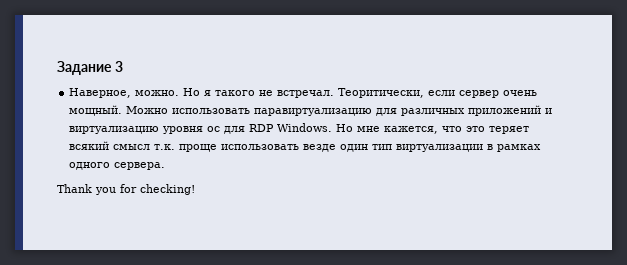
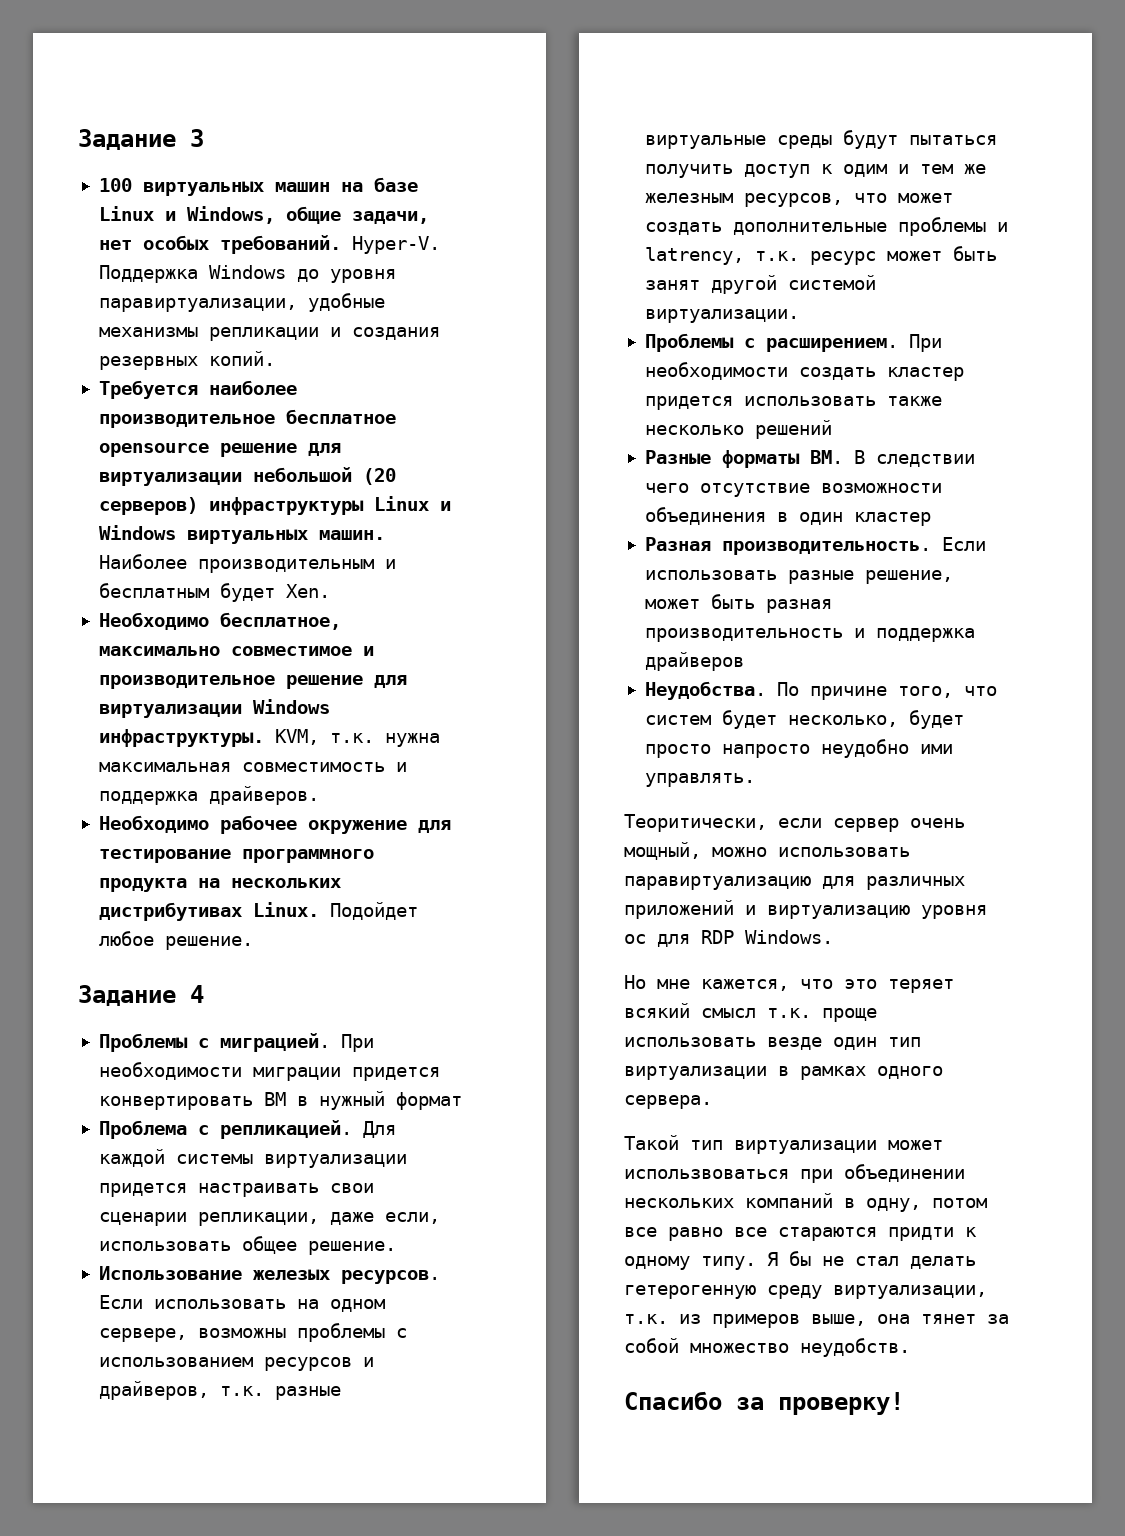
[69,88,335,98] Наверное, можно. Но я такого не встречал. -> [98,177,418,196] [98,206,429,224] [98,235,440,254] [98,265,396,283] [98,293,385,312] [98,327,440,341] [98,351,275,370] [98,380,297,399] [98,409,396,428] [98,443,341,457] [98,467,396,486] [98,496,451,515] [98,525,385,544] [98,554,396,573] [98,583,330,602] [98,612,341,630] [98,646,374,656] [98,675,407,689] [98,699,330,718] [98,729,440,747] [98,762,407,772] [98,786,319,805] [98,815,451,834] [98,849,374,863] [98,878,341,892] [98,902,418,921] [98,931,253,950] [78,985,204,1006] [98,1033,374,1052] [98,1062,440,1081] [98,1091,462,1110] [98,1120,396,1139] [98,1149,407,1168] [98,1183,374,1197] [98,1212,440,1226] [98,1236,396,1255] [98,1266,440,1284] [98,1295,385,1312] [98,1323,407,1342] [98,1357,374,1371] [98,1381,341,1400] [644,130,997,149] [644,164,986,178] [644,193,953,207] [644,217,1008,236] [644,246,997,265] [644,275,876,294] [644,309,799,323] [644,333,942,352] [644,362,964,381] [644,396,942,410] [644,420,832,439] [644,450,975,468] [644,483,942,497] [644,507,931,526] [644,537,986,555] [644,570,953,584] [644,594,832,613] [644,628,975,642] [644,652,744,671] [644,681,997,700] [644,710,964,729] [644,739,953,758] [644,773,755,787] 100 виртуальных машин на базе Linux и Windows, общие задачи, нет особых требований. Hyper-V. Поддержка Windows до уровня паравиртуализации, удобные механизмы репликации и создания резервных копий. // Требуется наиболее производительное бесплатное opensource решение для виртуализации небольшой (20 серверов) инфраструктуры Linux и Windows виртуальных машин. Наиболее производительным и бесплатным будет Xen. // Необходимо бесплатное, максимально совместимое и производительное решение для виртуализации Windows инфраструктуры. KVM, т.к. нужна максимальная совместимость и поддержка драйверов. // Необходимо рабочее окружение для тестирование программного продукта на нескольких дистрибутивах Linux. Подойдет любое решение. // Задание 4 // Проблемы с миграцией. При необходимости миграции придется конвертировать ВМ в нужный формат // Проблема с репликацией. Для каждой системы виртуализации придется настраивать свои сценарии репликации, даже если, использовать общее решение. // Использование железых ресурсов. Если использовать на одном сервере, возможны проблемы с использованием ресурсов и драйверов, т.к. разные виртуальные среды будут пытаться получить доступ к одим и тем же железным ресурсов, что может создать дополнительные проблемы и latrency, т.к. ресурс может быть занят другой системой виртуализации. // Проблемы с расширением. При необходимости создать кластер придется использовать также несколько решений // Разные форматы ВМ. В следствии чего отсутствие возможности объединения в один кластер // Разная производительность. Если использовать разные решение, может быть разная производительность и поддержка драйверов // Неудобства. По причине того, что систем будет несколько, будет просто напросто неудобно ими управлять. //
[69,105,169,116] мощный. Можно -> [624,842,767,860] мощный, можно
(333, 127) none -> (833, 937) //
[57,184,195,195] Thank you for checking! -> [624,1135,943,1154] [624,1164,965,1183] [624,1193,987,1212] [624,1227,977,1241] [624,1251,976,1270] [624,1285,987,1299] [624,1314,1009,1328] [624,1338,910,1357] [624,1391,904,1415] Такой тип виртуализации может использвоваться при объединении нескольких компаний в одну, потом все равно все стараются придти к одному типу. Я бы не стал делать гетерогенную среду виртуализации, т.к. из примеров выше, она тянет за собой множество неудобств. // Спасибо за проверку!

